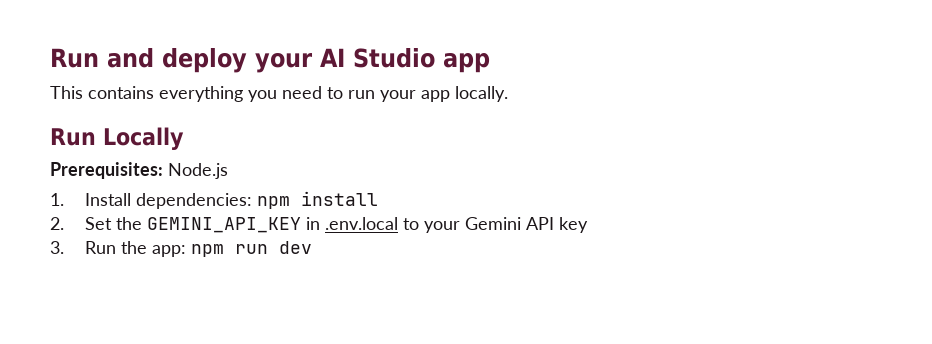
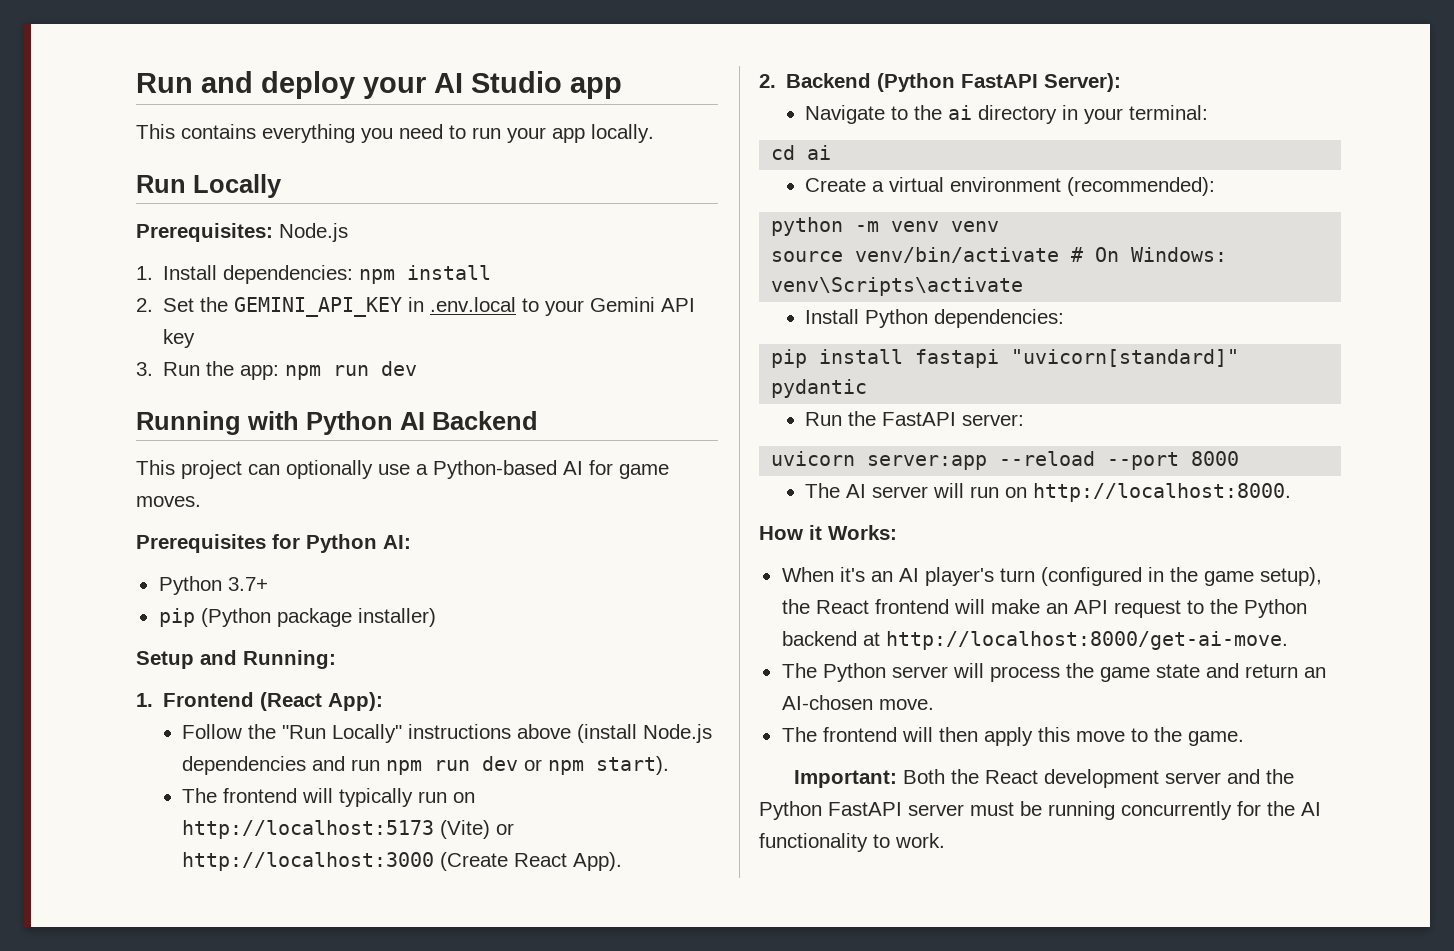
(312, 247) none -> [136,411,538,435] [136,460,669,479] [136,496,201,507] [136,534,411,553] [158,576,268,595] [158,608,436,627] [136,650,336,669] [136,692,384,711] [181,724,712,743] [181,756,669,775] [181,788,475,807] [181,820,514,839] [181,852,622,871] [759,73,1122,92] [804,105,1208,124] [771,145,832,160] [804,177,1215,196] [771,217,1000,236] [771,247,1228,263] [771,277,1024,296] [804,309,1064,328] [771,349,1240,368] [771,379,868,398] [804,411,1024,426] [771,451,1240,470] [804,483,1291,502] [759,525,897,540] [781,567,1322,586] [781,599,1307,618] [781,631,1288,650] [781,663,1326,682] [781,695,934,710] [781,727,1244,746] [793,769,1294,788] [759,801,1321,820] [759,833,945,852] // Running with Python AI Backend // This project can optionally use a Python-based AI for game moves. // Prerequisites for Python AI: // Python 3.7+ // pip (Python package installer) // Setup and Running: // 1. Frontend (React App): // Follow the "Run Locally" instructions above (install Node.js dependencies and run npm run dev or npm start). // The frontend will typically run on http://localhost:5173 (Vite) or http://localhost:3000 (Create React App). // 2. Backend (Python FastAPI Server): // Navigate to the ai directory in your terminal: // cd ai // Create a virtual environment (recommended): // python -m venv venv // source venv/bin/activate # On Windows: venv\Scripts\activate // Install Python dependencies: // pip install fastapi "uvicorn[standard]" pydantic // Run the FastAPI server: // uvicorn server:app --reload --port 8000 // The AI server will run on http://localhost:8000. // How it Works: // When it's an AI player's turn (configured in the game setup), the React frontend will make an API request to the Python backend at http://localhost:8000/get-ai-move. // The Python server will process the game state and return an AI-chosen move. // The frontend will then apply this move to the game. // Important: Both the React development server and the Python FastAPI server must be running concurrently for the AI functionality to work.

